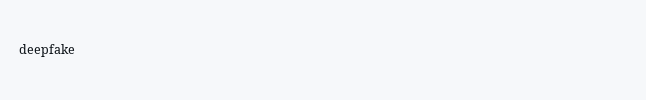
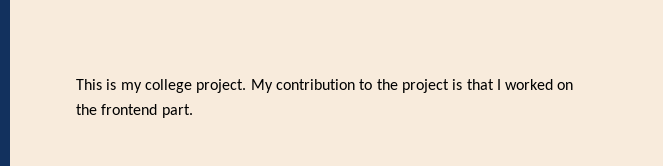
[19,44,75,57] deepfake -> [76,79,574,93] [76,104,193,118] This is my college project. My contribution to the project is that I worked on the frontend part.

